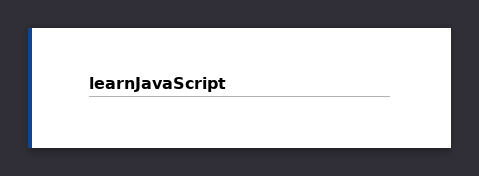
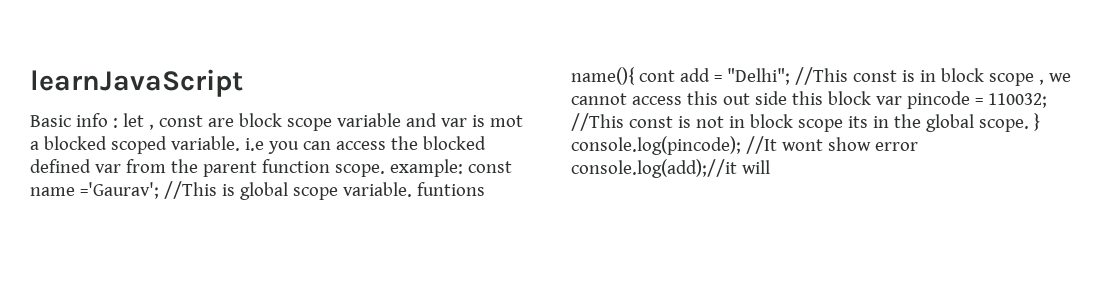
(226, 84) none -> [30,113,523,131] [30,136,486,154] [30,159,512,177] [30,181,485,200] [571,67,1071,86] [571,91,1047,109] [571,113,1040,132] [571,136,918,155] [571,159,770,178] // Basic info : let , const are block scope variable and var is mot a blocked scoped variable. i.e you can access the blocked defined var from the parent function scope. example: const name ='Gaurav'; //This is global scope variable. funtions name(){ cont add = "Delhi"; //This const is in block scope , we cannot access this out side this block var pincode = 110032; //This const is not in block scope its in the global scope. } console.log(pincode); //It wont show error console.log(add);//it will

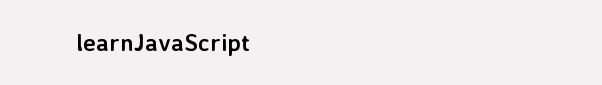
[30,113,523,131] [30,136,486,154] [30,159,512,177] [30,181,485,200] [571,67,1071,86] [571,91,1047,109] [571,113,1040,132] [571,136,918,155] [571,159,770,178] // Basic info : let , const are block scope variable and var is mot a blocked scoped variable. i.e you can access the blocked defined var from the parent function scope. example: const name ='Gaurav'; //This is global scope variable. funtions name(){ cont add = "Delhi"; //This const is in block scope , we cannot access this out side this block var pincode = 110032; //This const is not in block scope its in the global scope. } console.log(pincode); //It wont show error console.log(add);//it will -> (250, 45) none

